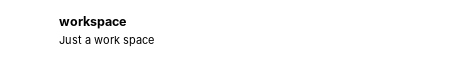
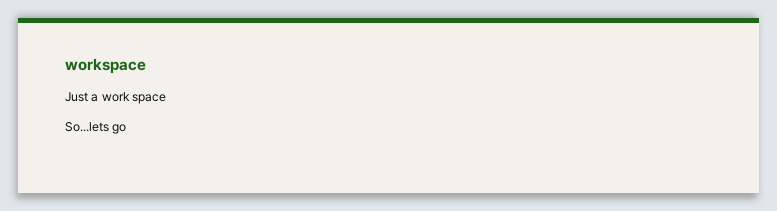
(154, 42) none -> [65,122,127,134] // So...lets go

